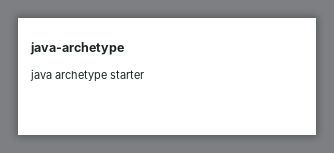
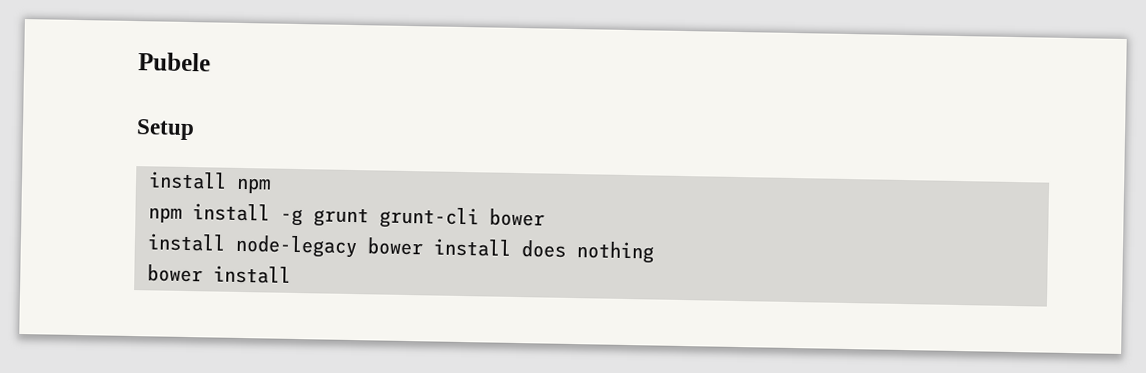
[30,42,124,55] [30,69,144,82] java-archetype // java archetype starter -> [138,52,211,72] [136,119,195,141] [147,171,271,194] [147,203,545,230] [146,233,654,264] [146,264,291,284] Pubele // Setup // install npm // npm install -g grunt grunt-cli bower // install node-legacy bower install does nothing // bower install

